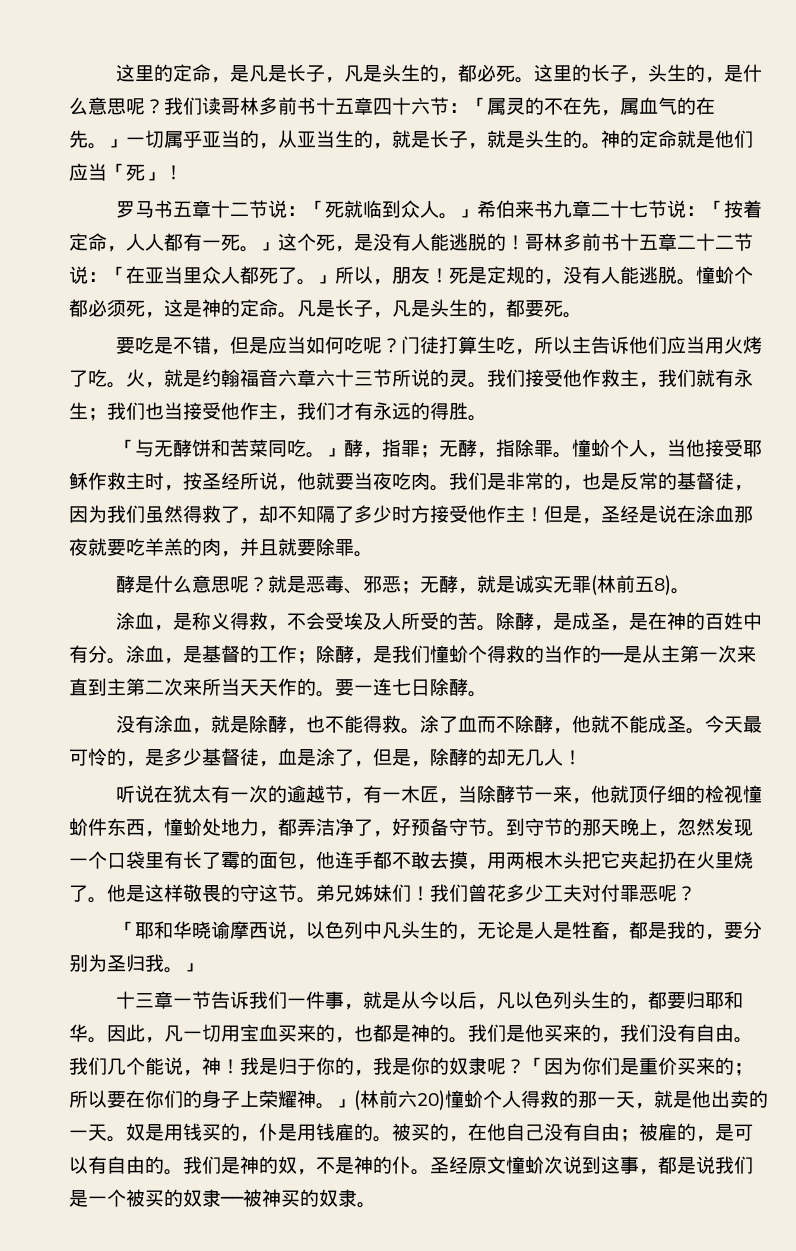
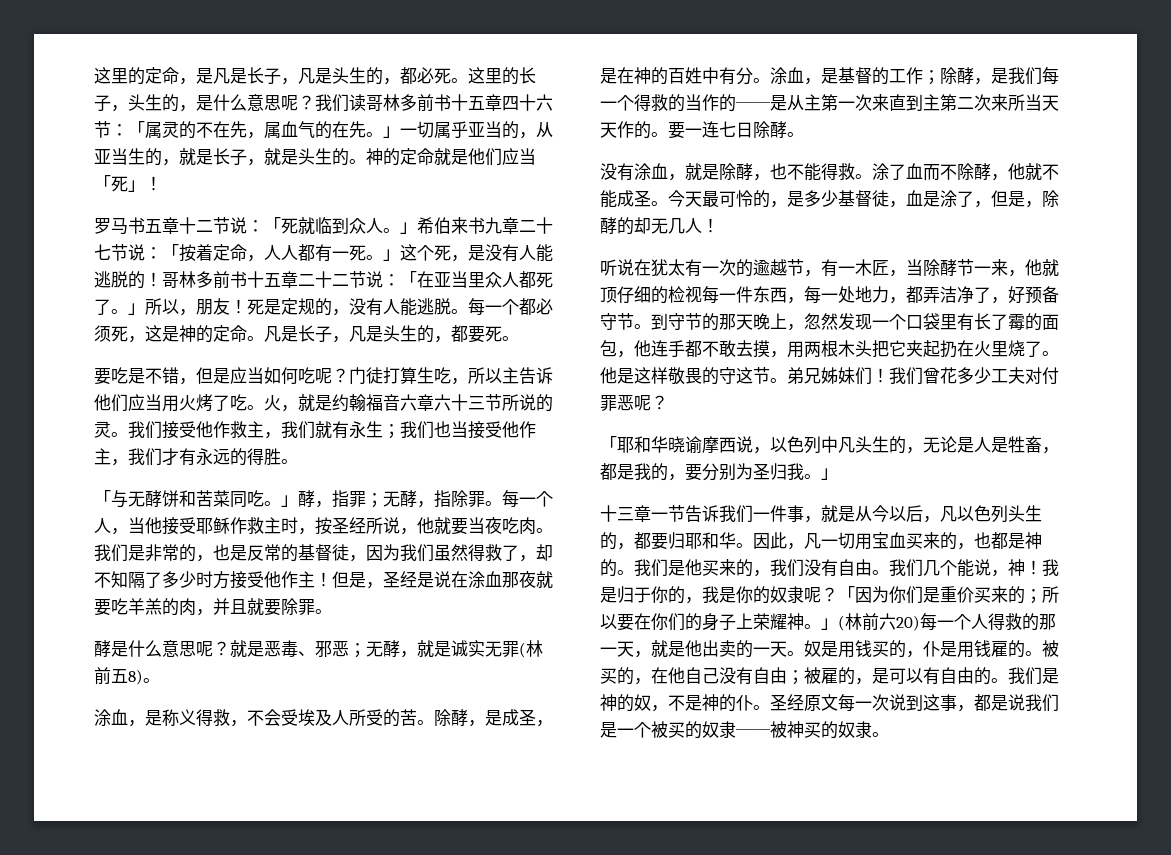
[696,266,734,284] 憧蚧 -> [468,298,502,315] 每一
[572,439,611,457] 憧蚧 -> [502,490,536,507] 每一
[430,645,468,663] 憧蚧 -> [1042,67,1059,84] [600,101,617,109] 每一
[743,785,763,803] [69,818,88,836] 憧蚧 -> [702,286,736,303] 每一
[164,818,202,836] 憧蚧 -> [804,286,838,303] 每一
[445,1090,483,1108] 憧蚧 -> [920,613,954,630] 每一
[506,1156,544,1174] 憧蚧 -> [838,694,872,711] 每一

